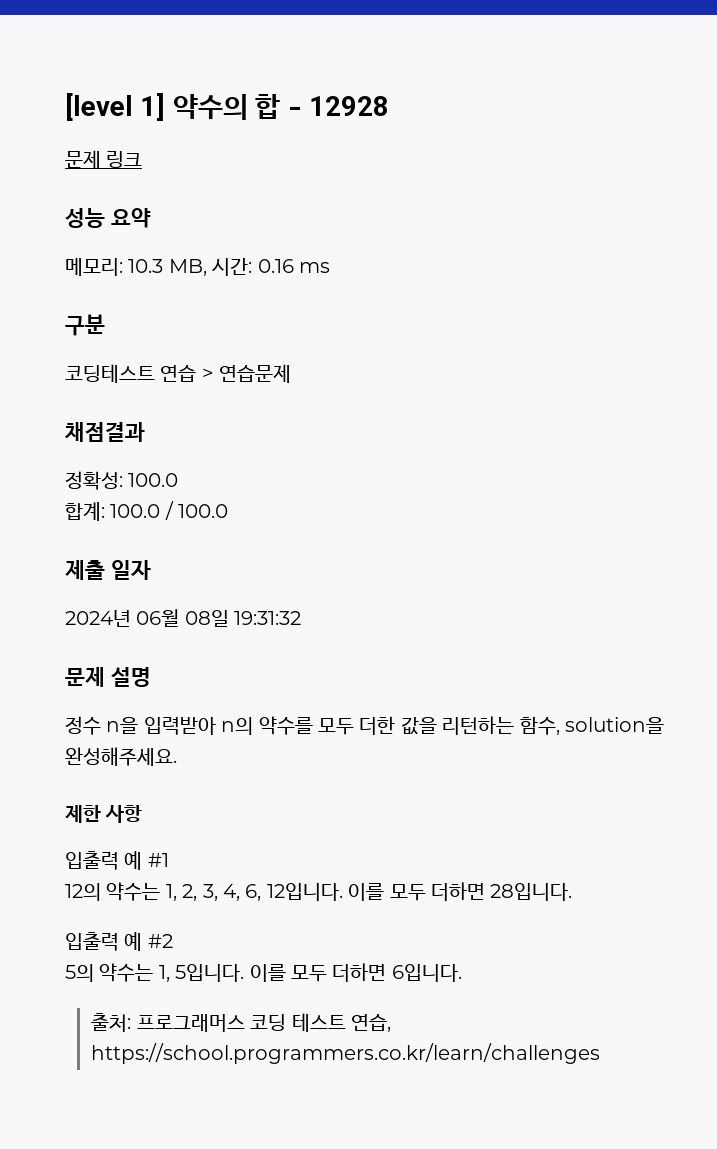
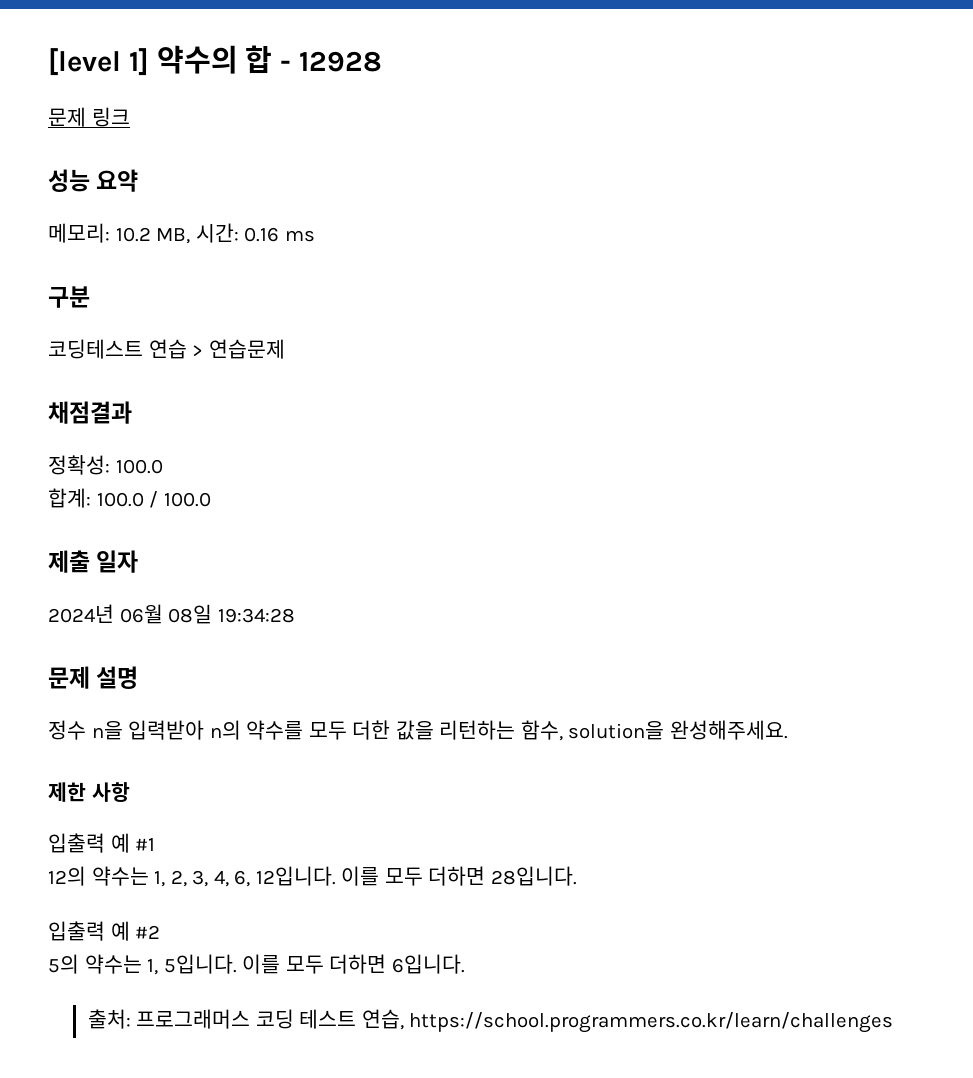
[128,259,164,273] 10.3 -> [115,227,151,242] 10.2
[234,611,302,625] 19:31:32 -> [217,608,295,623] 19:34:28

